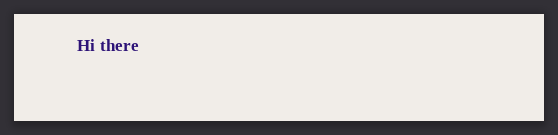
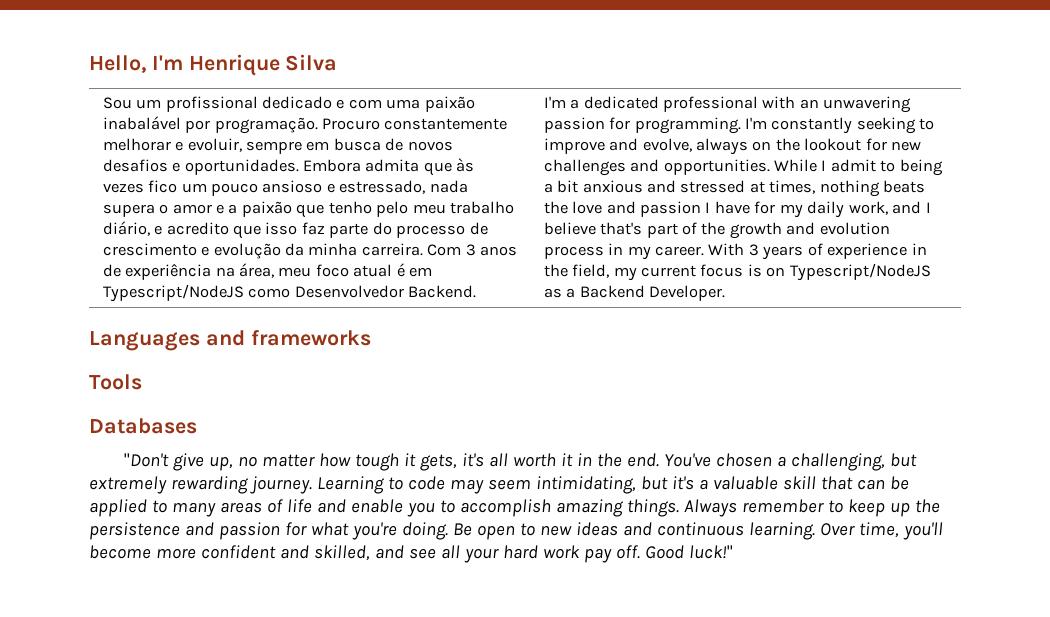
[77,39,139,51] Hi there -> [89,54,338,76] [102,96,475,112] [102,116,508,134] [102,138,453,154] [102,158,475,176] [102,180,468,196] [102,201,515,218] [102,221,488,239] [102,243,518,259] [102,263,433,280] [102,284,476,302] [543,96,912,113] [543,117,935,134] [543,138,922,155] [543,159,943,176] [543,180,926,197] [543,201,931,218] [543,222,890,239] [543,243,927,260] [543,263,931,281] [543,285,725,301] [89,330,371,351] [89,374,142,390] [89,418,197,434] [124,453,918,471] [89,476,909,494] [89,499,940,517] [89,522,943,540] [89,545,733,563] Hello, I'm Henrique Silva // Sou um profissional dedicado e com uma paixão inabalável por programação. Procuro constantemente melhorar e evoluir, sempre em busca de novos desafios e oportunidades. Embora admita que às vezes fico um pouco ansioso e estressado, nada supera o amor e a paixão que tenho pelo meu trabalho diário, e acredito que isso faz parte do processo de crescimento e evolução da minha carreira. Com 3 anos de experiência na área, meu foco atual é em Typescript/NodeJS como Desenvolvedor Backend. | I'm a dedicated professional with an unwavering passion for programming. I'm constantly seeking to improve and evolve, always on the lookout for new challenges and opportunities. While I admit to being a bit anxious and stressed at times, nothing beats the love and passion I have for my daily work, and I believe that's part of the growth and evolution process in my career. With 3 years of experience in the field, my current focus is on Typescript/NodeJS as a Backend Developer. // Languages and frameworks // Tools // Databases // "Don't give up, no matter how tough it gets, it's all worth it in the end. You've chosen a challenging, but extremely rewarding journey. Learning to code may seem intimidating, but it's a valuable skill that can be applied to many areas of life and enable you to accomplish amazing things. Always remember to keep up the persistence and passion for what you're doing. Be open to new ideas and continuous learning. Over time, you'll become more confident and skilled, and see all your hard work pay off. Good luck!"

